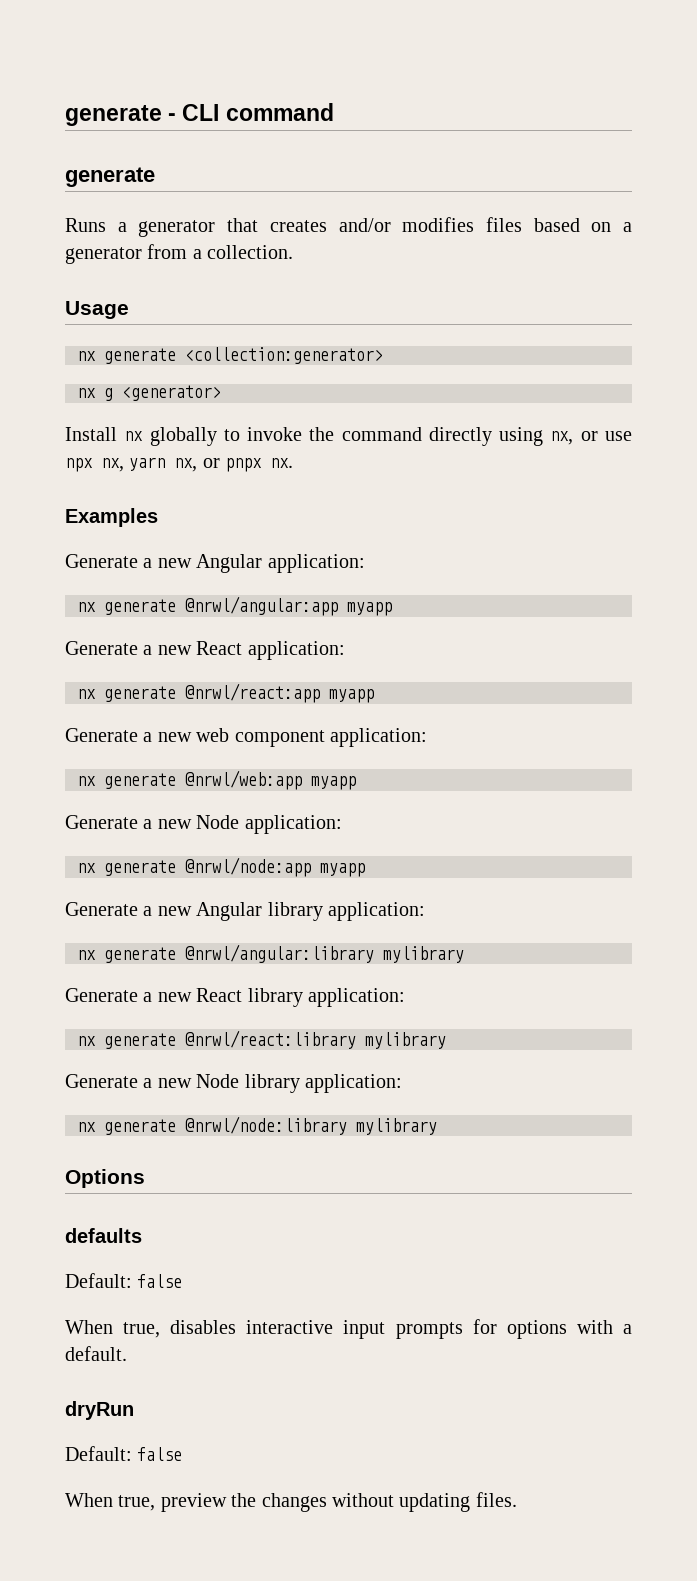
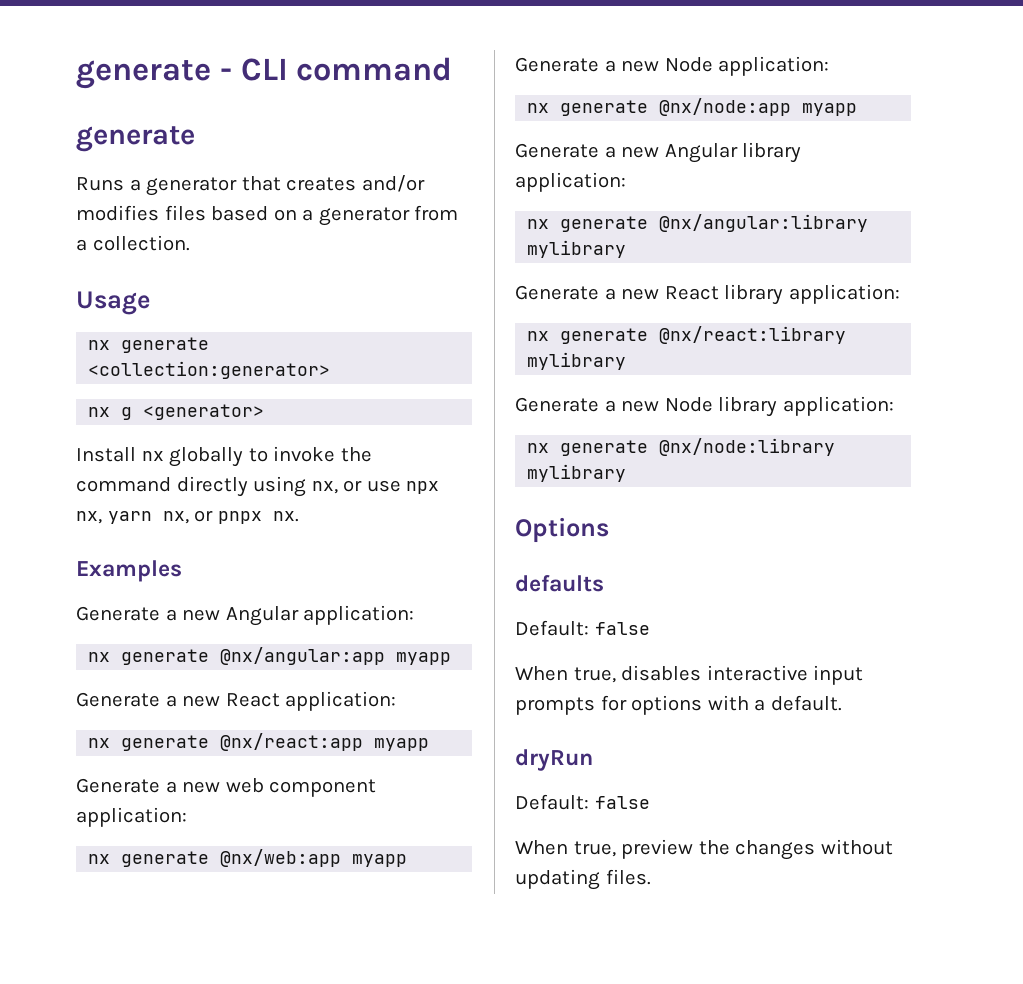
[185,596,338,616] @nrwl/angular:app -> [220,647,386,665] @nx/angular:app
[185,683,320,703] @nrwl/react:app -> [220,733,364,751] @nx/react:app
[185,770,302,790] @nrwl/web:app -> [220,849,342,867] @nx/web:app
[185,857,311,877] @nrwl/node:app -> [659,98,792,116] @nx/node:app
[185,944,374,963] @nrwl/angular:library -> [659,214,869,232] @nx/angular:library
[185,1030,356,1049] @nrwl/react:library -> [659,326,847,344] @nx/react:library
[185,1116,347,1135] @nrwl/node:library -> [659,438,836,456] @nx/node:library

